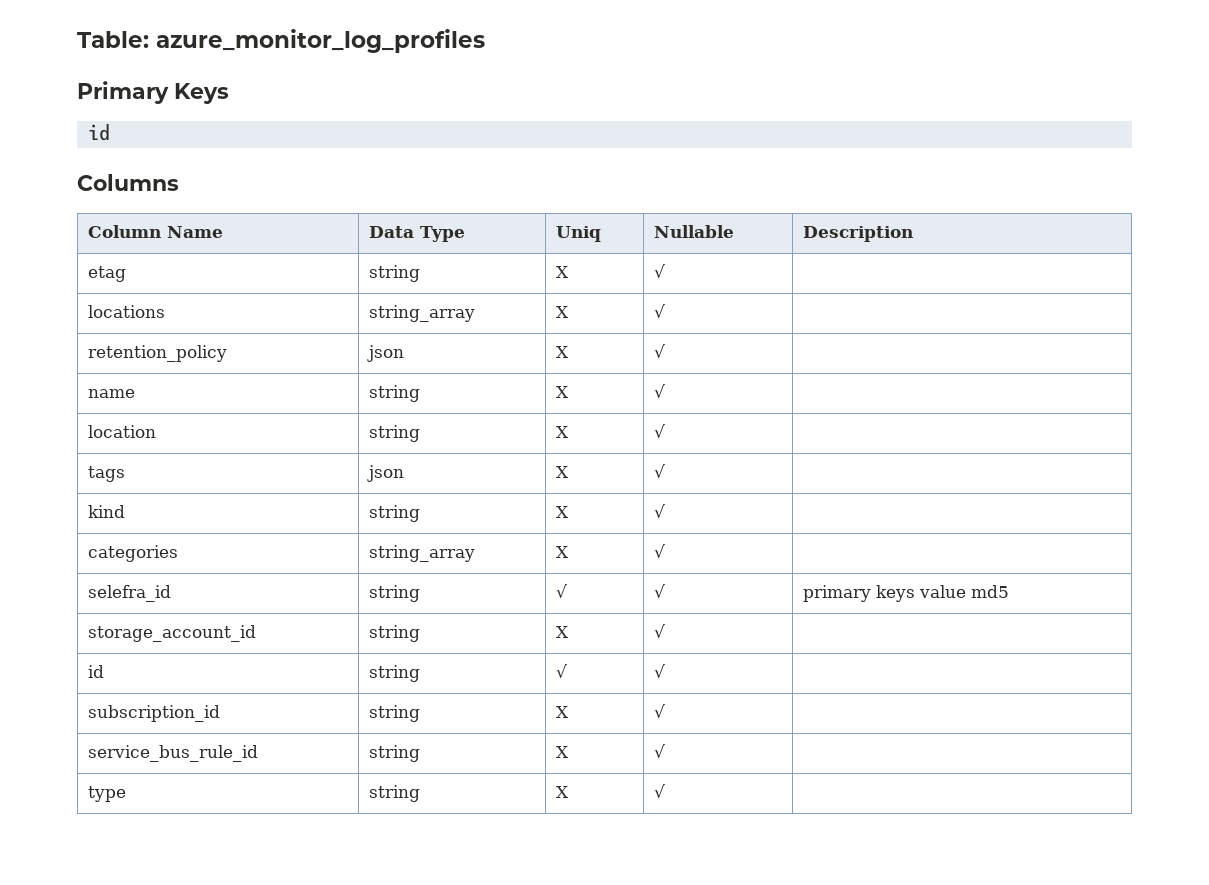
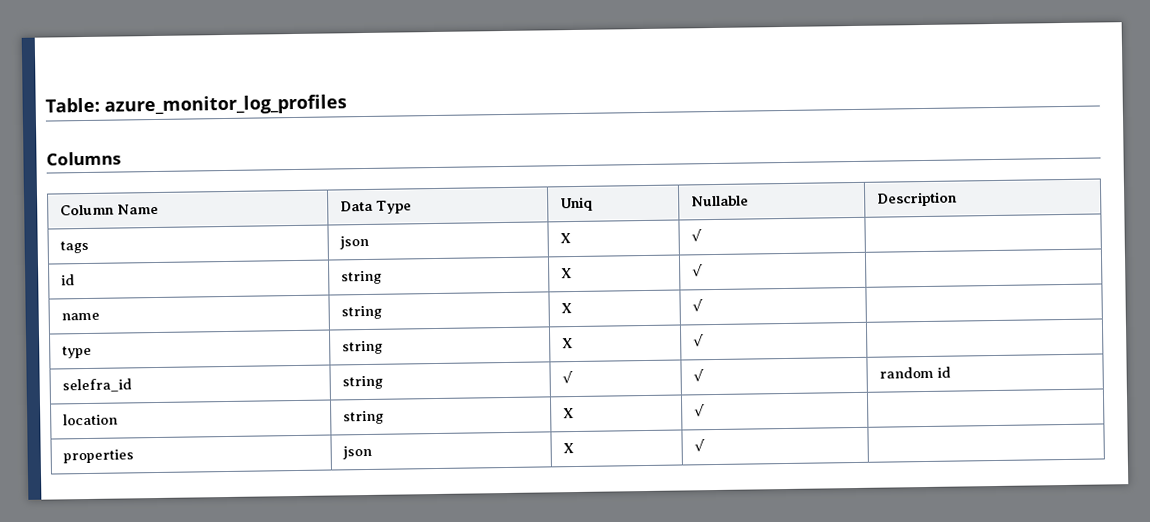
[77,81,229,104] [88,124,111,141] // Primary Keys // id -> (347, 105) none
[87,266,126,282] [368,265,420,282] [555,266,569,278] [653,264,665,278] [87,305,165,318] [368,305,475,322] [555,306,569,318] [653,304,665,318] [87,345,227,362] [366,345,404,362] [555,346,569,358] [653,344,665,358] [87,389,135,398] [368,385,420,402] [555,386,569,398] [653,384,665,398] [87,425,156,438] [368,425,420,442] [555,426,569,438] [653,424,665,438] [87,466,125,482] [366,465,404,482] [555,466,569,478] [653,464,665,478] [87,505,125,518] [368,505,420,522] [555,506,569,518] [653,504,665,518] [87,545,178,562] [368,545,475,562] [555,546,569,558] [653,544,665,558] [87,585,171,602] [368,585,420,602] [555,584,567,598] [653,584,665,598] [802,585,1009,602] [87,625,256,642] [368,625,420,642] [555,626,569,638] [653,624,665,638] [87,665,104,678] [368,665,420,682] [555,664,567,678] [653,664,665,678] [87,705,220,722] [368,705,420,722] [555,706,569,718] [653,704,665,718] [87,745,258,762] etag | string | X | √ | // locations | string_array | X | √ | // retention_policy | json | X | √ | // name | string | X | √ | // location | string | X | √ | // tags | json | X | √ | // kind | string | X | √ | // categories | string_array | X | √ | // selefra_id | string | √ | √ | primary keys value md5 // storage_account_id | string | X | √ | // id | string | √ | √ | // subscription_id | string | X | √ | // service_bus_rule_id -> [59,240,89,254] [338,235,369,250] [559,233,571,244] [690,229,702,242] [60,274,75,286] [340,270,382,285] [560,268,572,279] [691,264,703,277] [60,312,100,321] tags | json | X | √ | // id | string | X | √ | // name
(665, 791) none -> [61,378,132,393] [341,375,383,390] [561,371,573,384] [692,369,704,382] [878,366,951,379] [62,413,118,426] [342,410,384,425] [562,408,574,419] [693,404,705,417] [62,449,134,464] [341,445,372,460] [562,443,574,454] [693,439,705,452] // selefra_id | string | √ | √ | random id // location | string | X | √ | // properties | json | X | √ |

